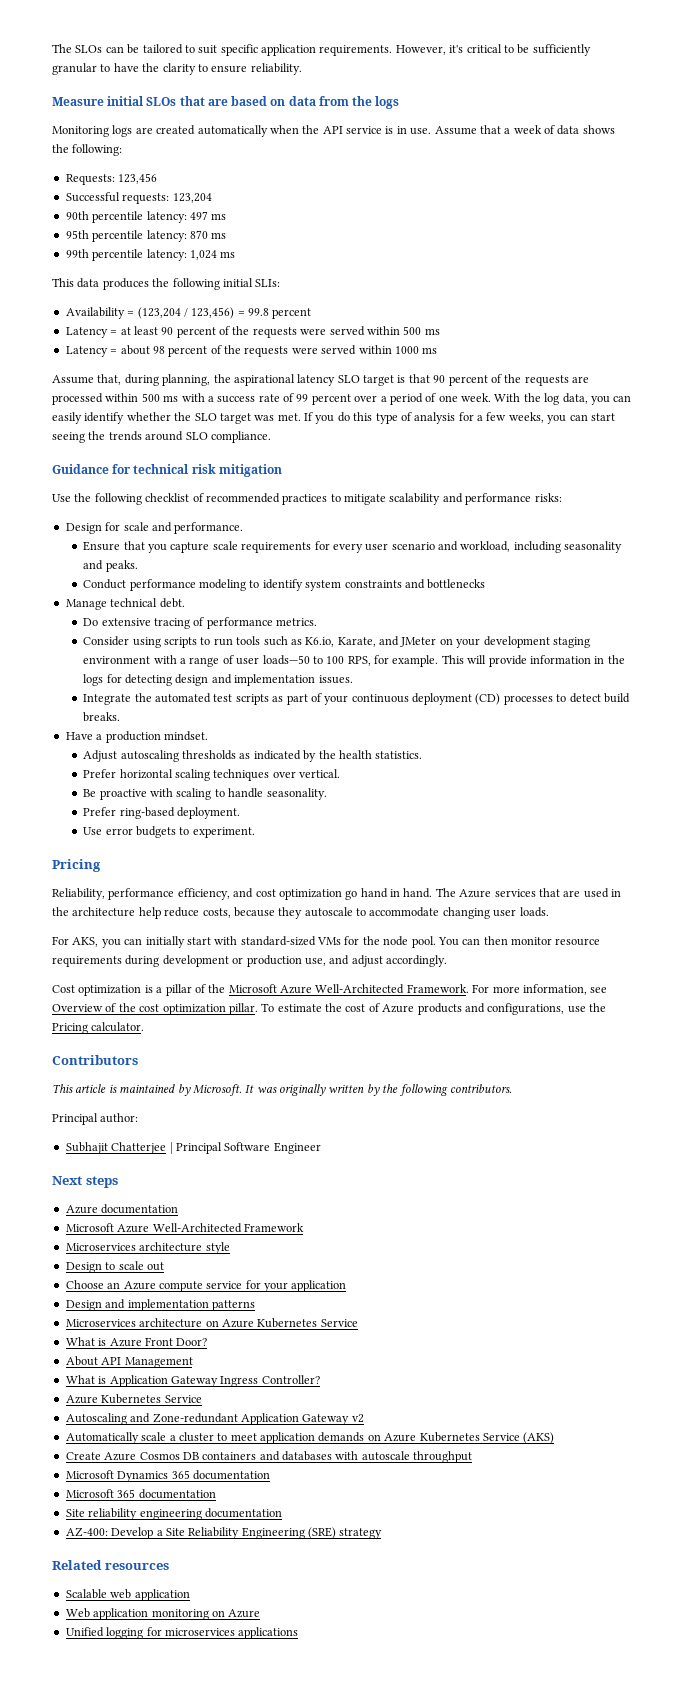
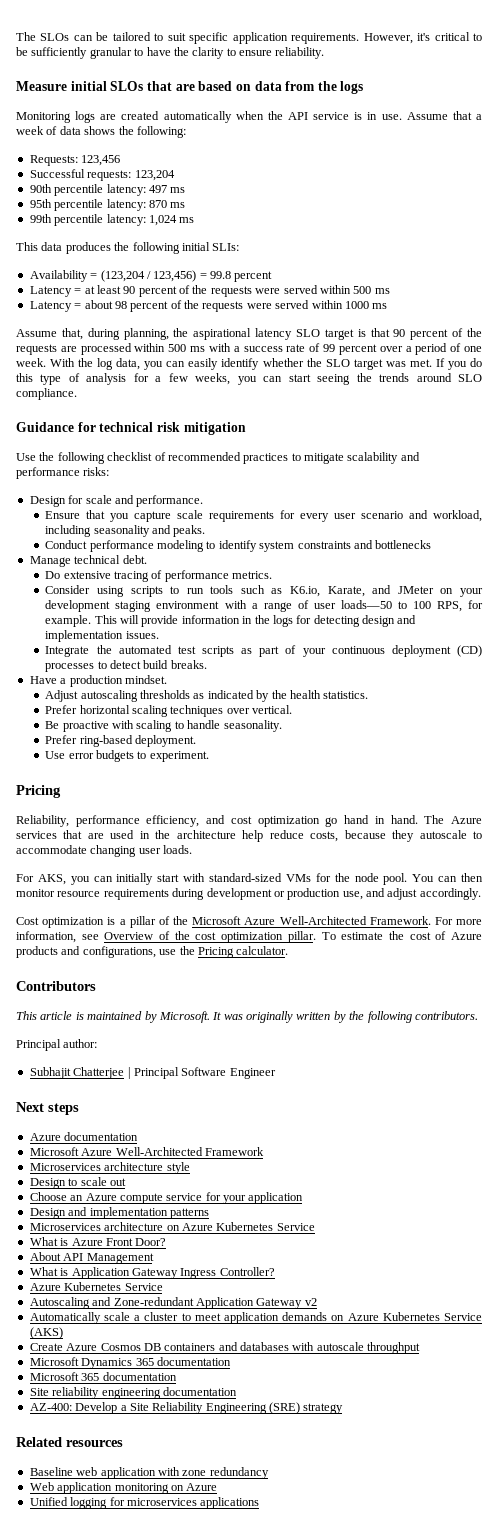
[65,1589,107,1599] Scalable -> [29,1467,73,1476] Baseline
(190, 1595) none -> [157,1467,269,1479] with zone redundancy

